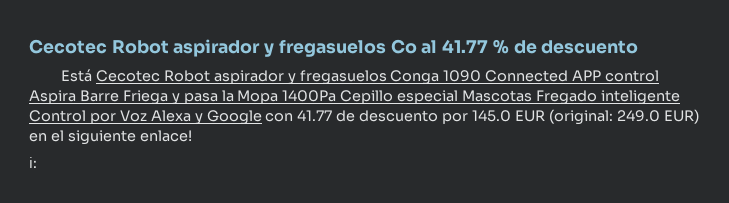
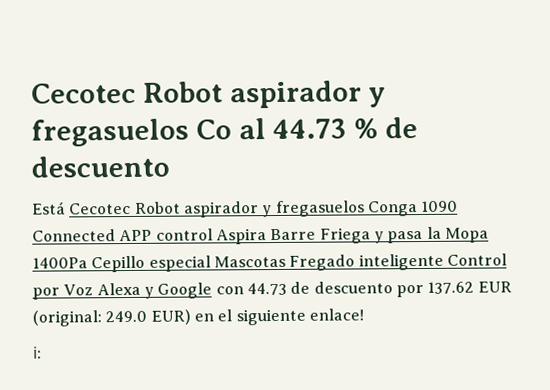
[442,39,489,53] 41.77 -> [272,118,348,140] 44.73
[297,110,333,121] 41.77 -> [246,282,287,296] 44.73
[472,110,512,122] 145.0 -> [427,281,475,294] 137.62

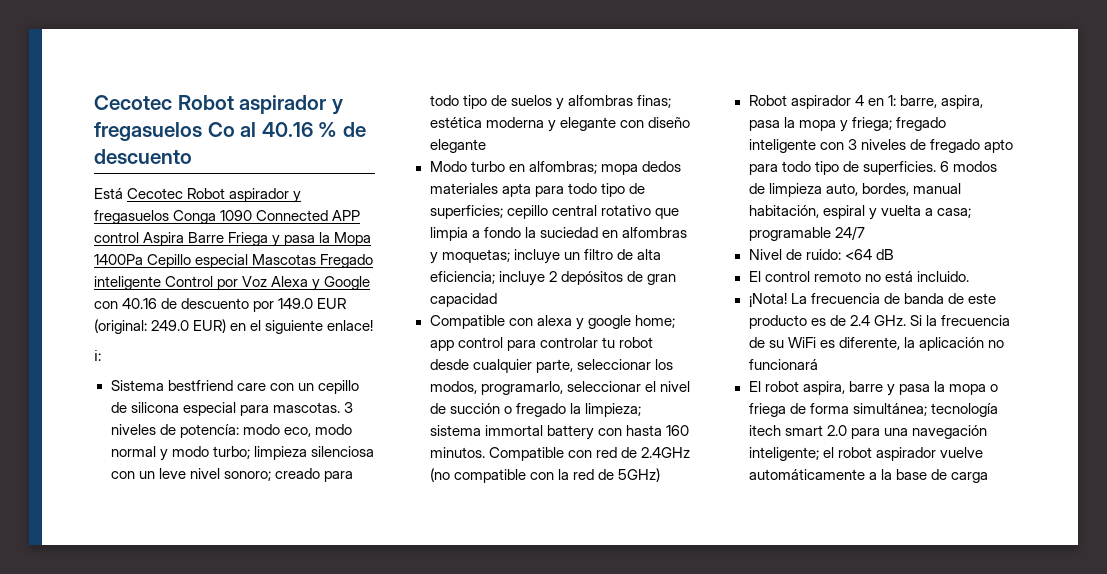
[272,118,348,140] 44.73 -> [261,122,313,137] 40.16
[246,282,287,296] 44.73 -> [122,298,158,309] 40.16
[427,281,475,294] 137.62 -> [278,298,314,309] 149.0
(42, 352) none -> [110,380,359,394] [110,402,353,416] [110,424,352,438] [110,446,374,461] [110,468,353,482] [429,95,671,110] [429,117,690,132] [429,139,486,153] [429,161,681,175] [429,183,645,197] [429,205,679,219] [429,227,687,241] [429,249,661,264] [429,271,676,286] [429,293,497,307] [429,315,675,330] [429,337,653,351] [429,359,673,373] [429,381,690,395] [429,403,641,417] [429,425,689,440] [429,447,690,461] [429,468,660,483] [748,95,983,109] [748,117,946,132] [748,139,1013,153] [748,161,997,175] [748,183,961,197] [748,205,971,220] [748,226,865,241] [748,249,894,260] [748,271,969,282] [748,293,996,307] [748,315,1010,329] [748,337,1004,351] [748,359,818,370] [748,381,998,396] [748,403,998,417] [748,425,987,439] [748,447,983,461] [748,469,988,483] // Sistema bestfriend care con un cepillo de silicona especial para mascotas. 3 niveles de potencía: modo eco, modo normal y modo turbo; limpieza silenciosa con un leve nivel sonoro; creado para todo tipo de suelos y alfombras finas; estética moderna y elegante con diseño elegante // Modo turbo en alfombras; mopa dedos materiales apta para todo tipo de superficies; cepillo central rotativo que limpia a fondo la suciedad en alfombras y moquetas; incluye un filtro de alta eficiencia; incluye 2 depósitos de gran capacidad // Compatible con alexa y google home; app control para controlar tu robot desde cualquier parte, seleccionar los modos, programarlo, seleccionar el nivel de succión o fregado la limpieza; sistema immortal battery con hasta 160 minutos. Compatible con red de 2.4GHz (no compatible con la red de 5GHz) // Robot aspirador 4 en 1: barre, aspira, pasa la mopa y friega; fregado inteligente con 3 niveles de fregado apto para todo tipo de superficies. 6 modos de limpieza auto, bordes, manual habitación, espiral y vuelta a casa; programable 24/7 // Nivel de ruido: <64 dB // El control remoto no está incluido. // ¡Nota! La frecuencia de banda de este producto es de 2.4 GHz. Si la frecuencia de su WiFi es diferente, la aplicación no funcionará // El robot aspira, barre y pasa la mopa o friega de forma simultánea; tecnología itech smart 2.0 para una navegación inteligente; el robot aspirador vuelve automáticamente a la base de carga

